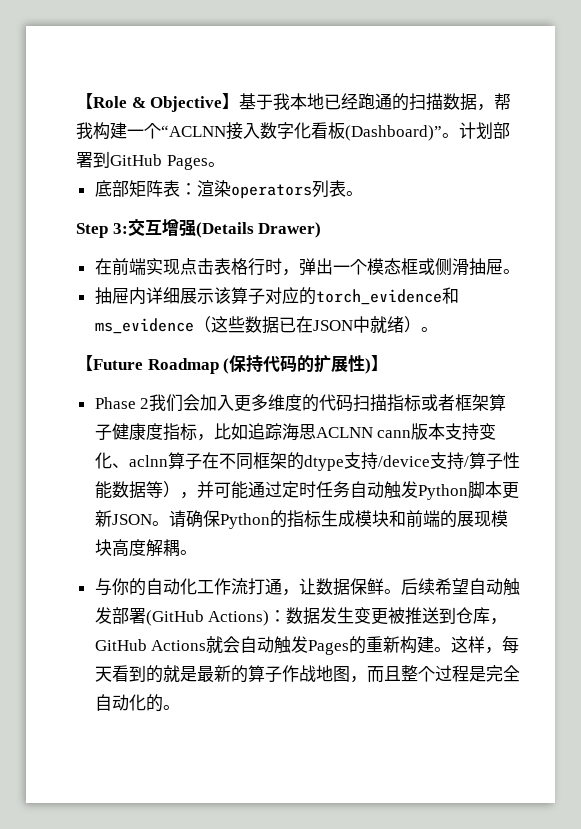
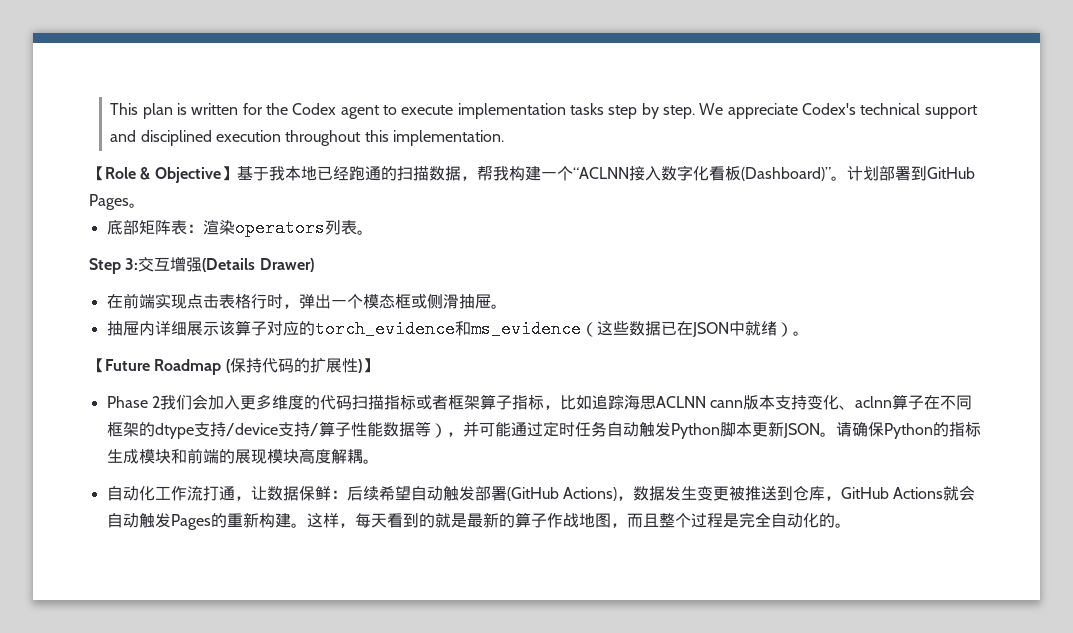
(76, 101) none -> [110,103,978,119] [110,130,505,146] This plan is written for the Codex agent to execute implementation tasks step by step. We appreciate Codex's technical support and disciplined execution throughout this implementation. //
[111,423,163,441] 健康度 -> (512, 402) none
[94,578,146,596] 与你的 -> (379, 461) none
[383,589,401,594] 。 -> [330,490,347,499] ：
[269,610,287,622] ： -> [616,496,633,501] ，

